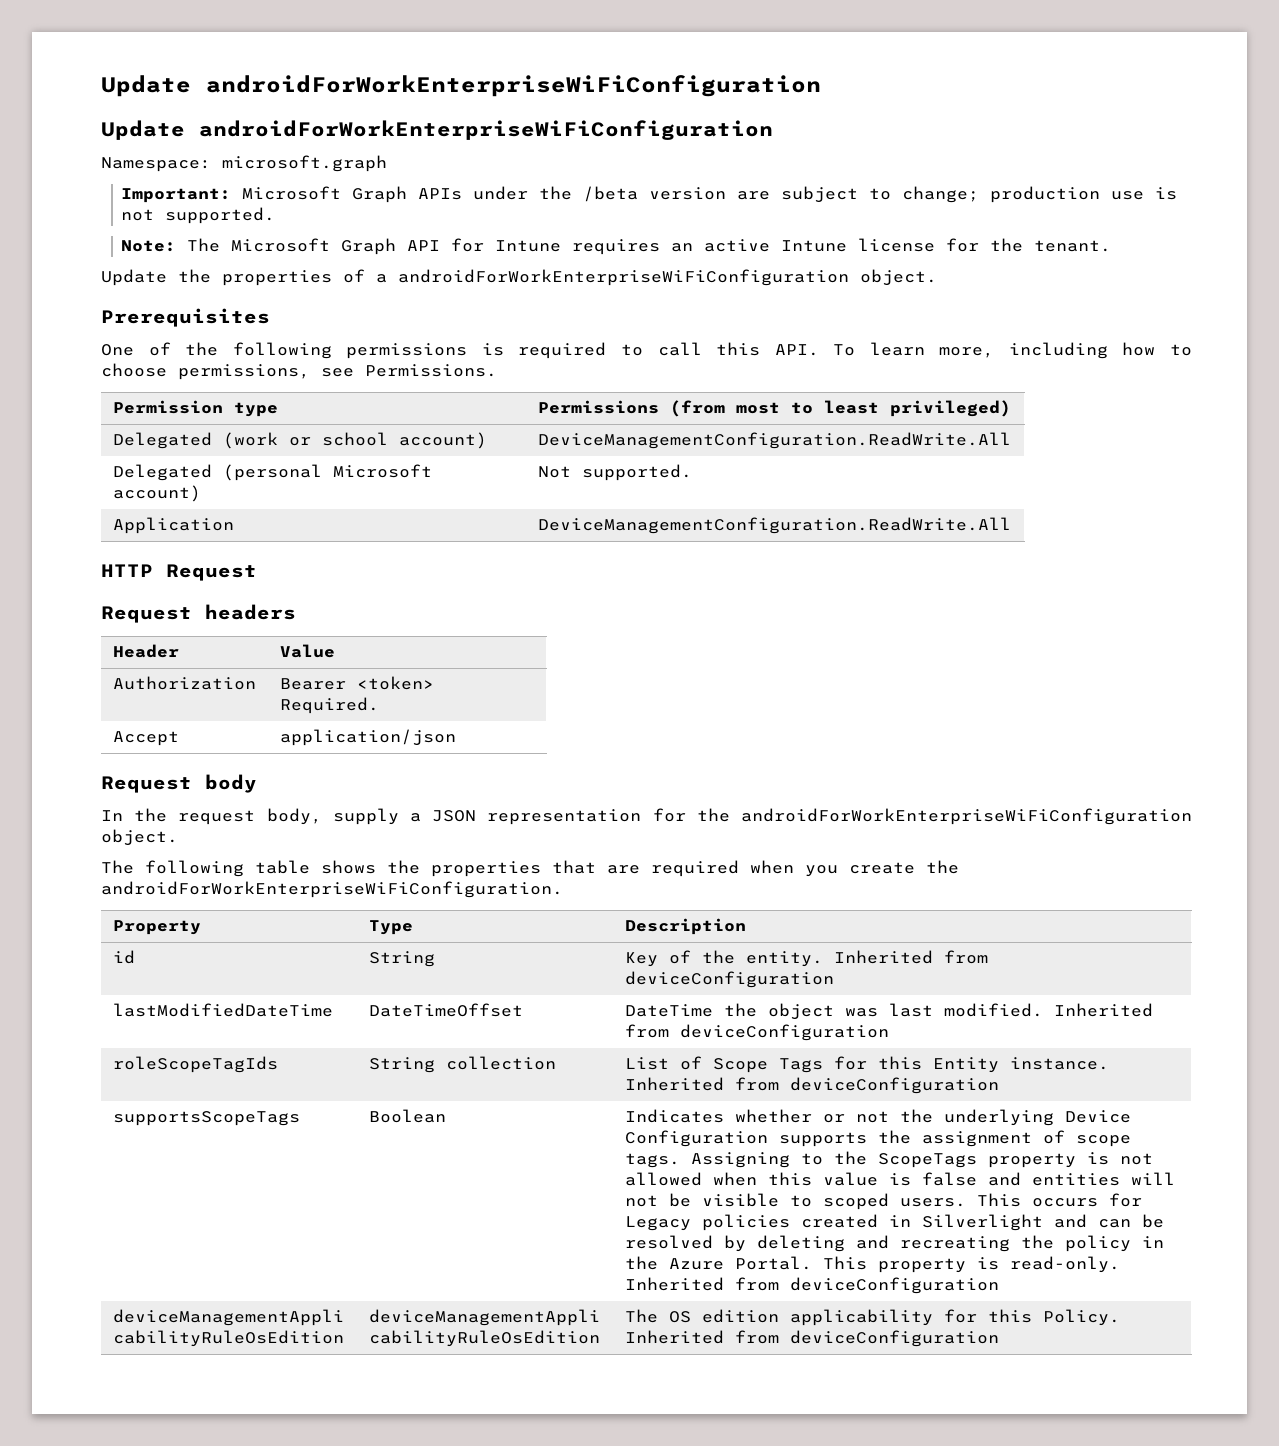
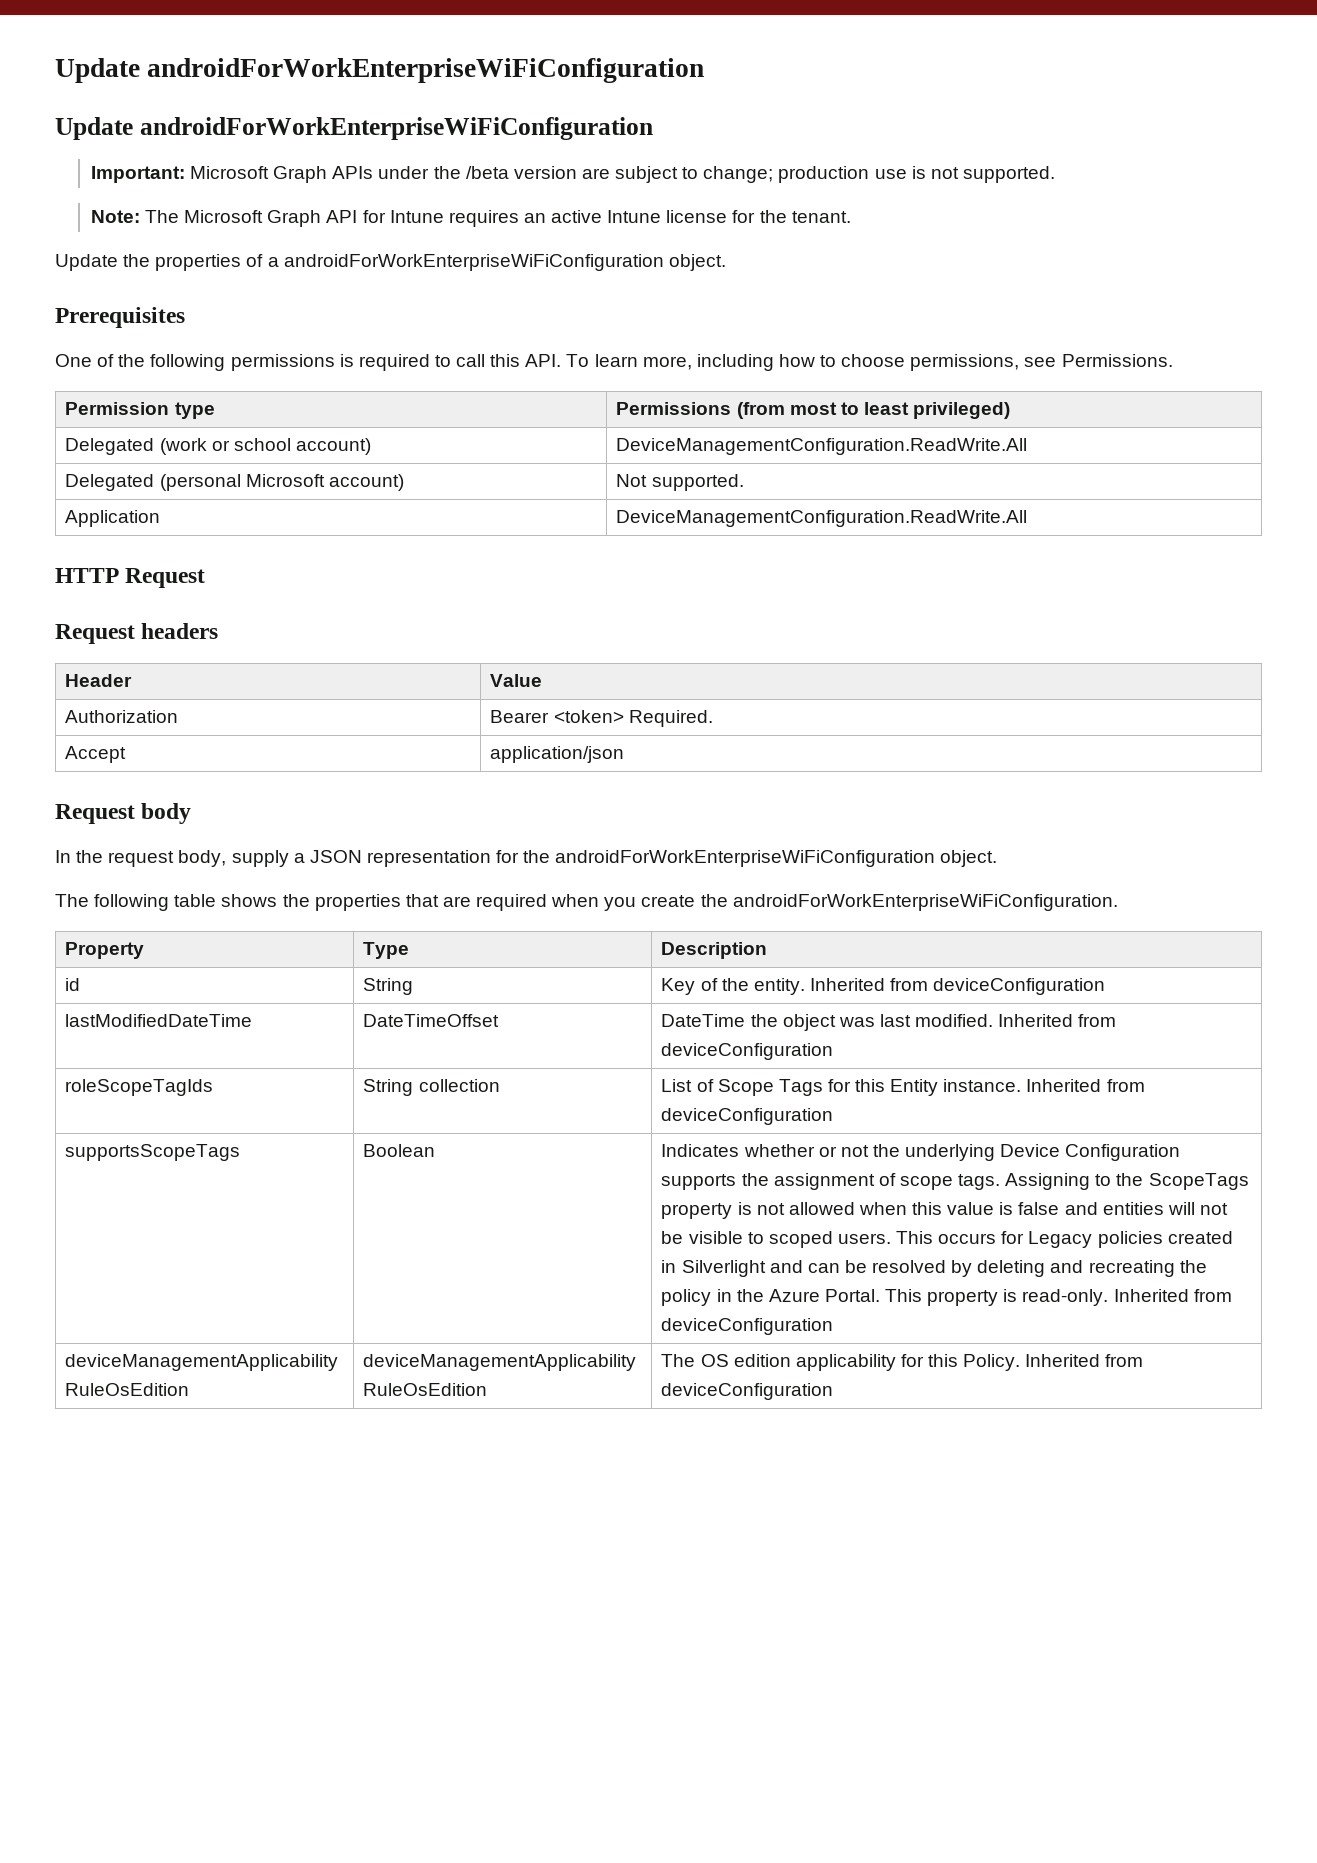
[101,155,387,172] // Namespace: microsoft.graph -> (653, 128) none

